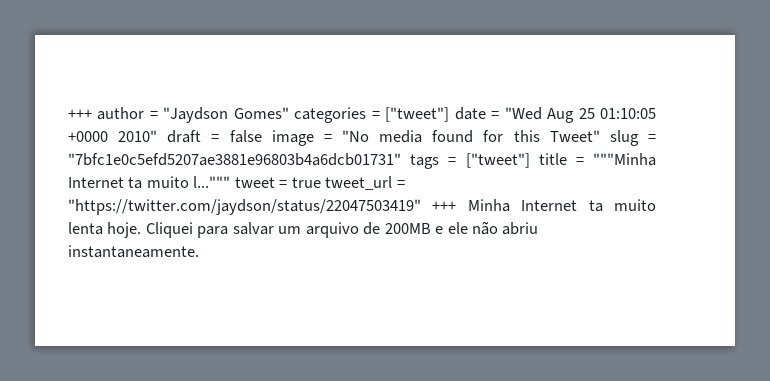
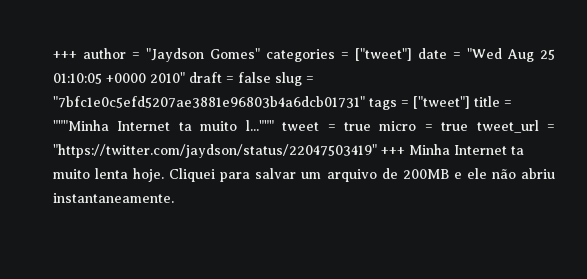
[271,130,600,146] image = "No media found for this Tweet" -> (271, 77) none
(321, 182) none -> [379,121,469,131] micro = true

